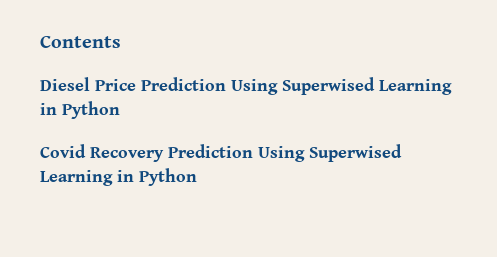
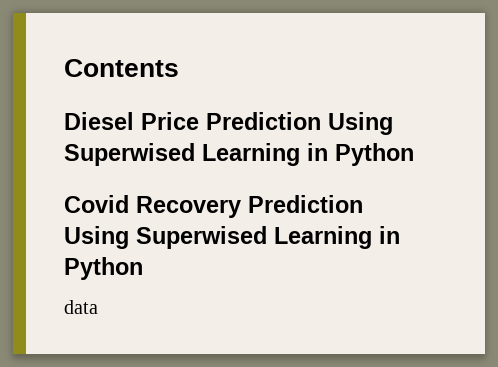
(197, 177) none -> [64,300,98,314] // data

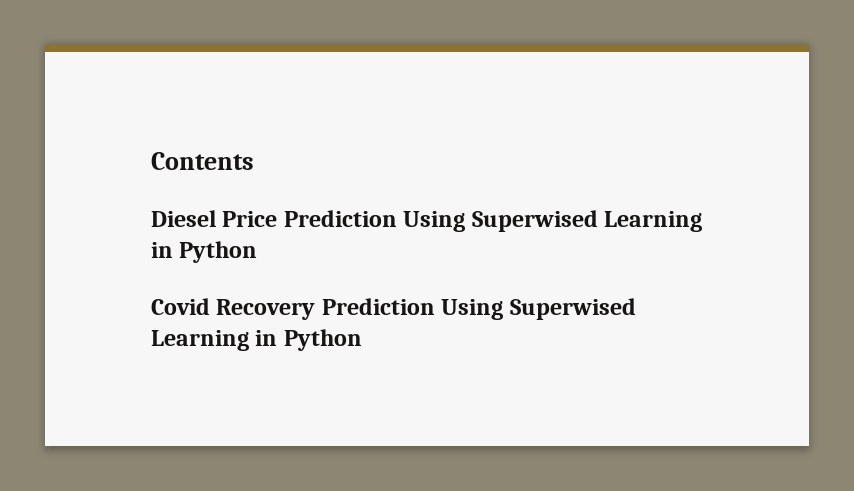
[64,300,98,314] // data -> (362, 340) none

